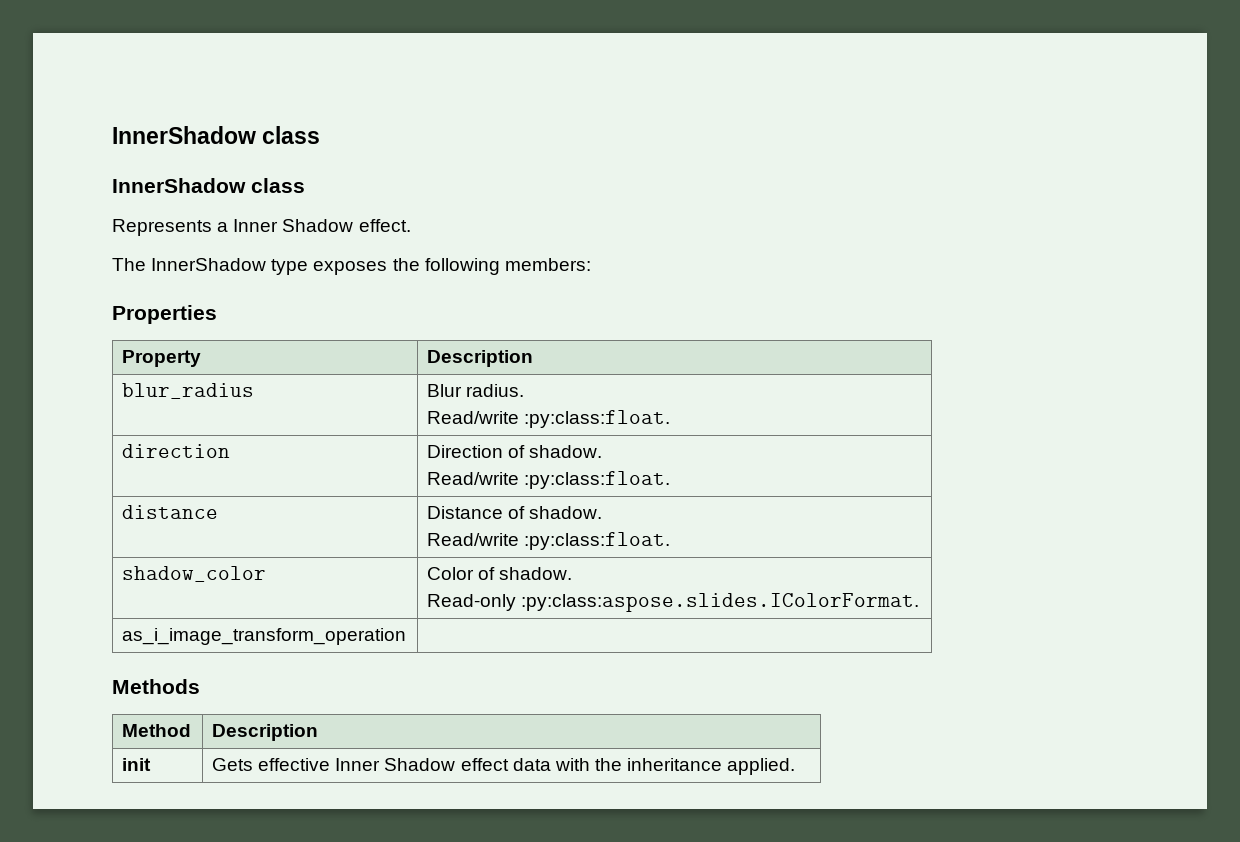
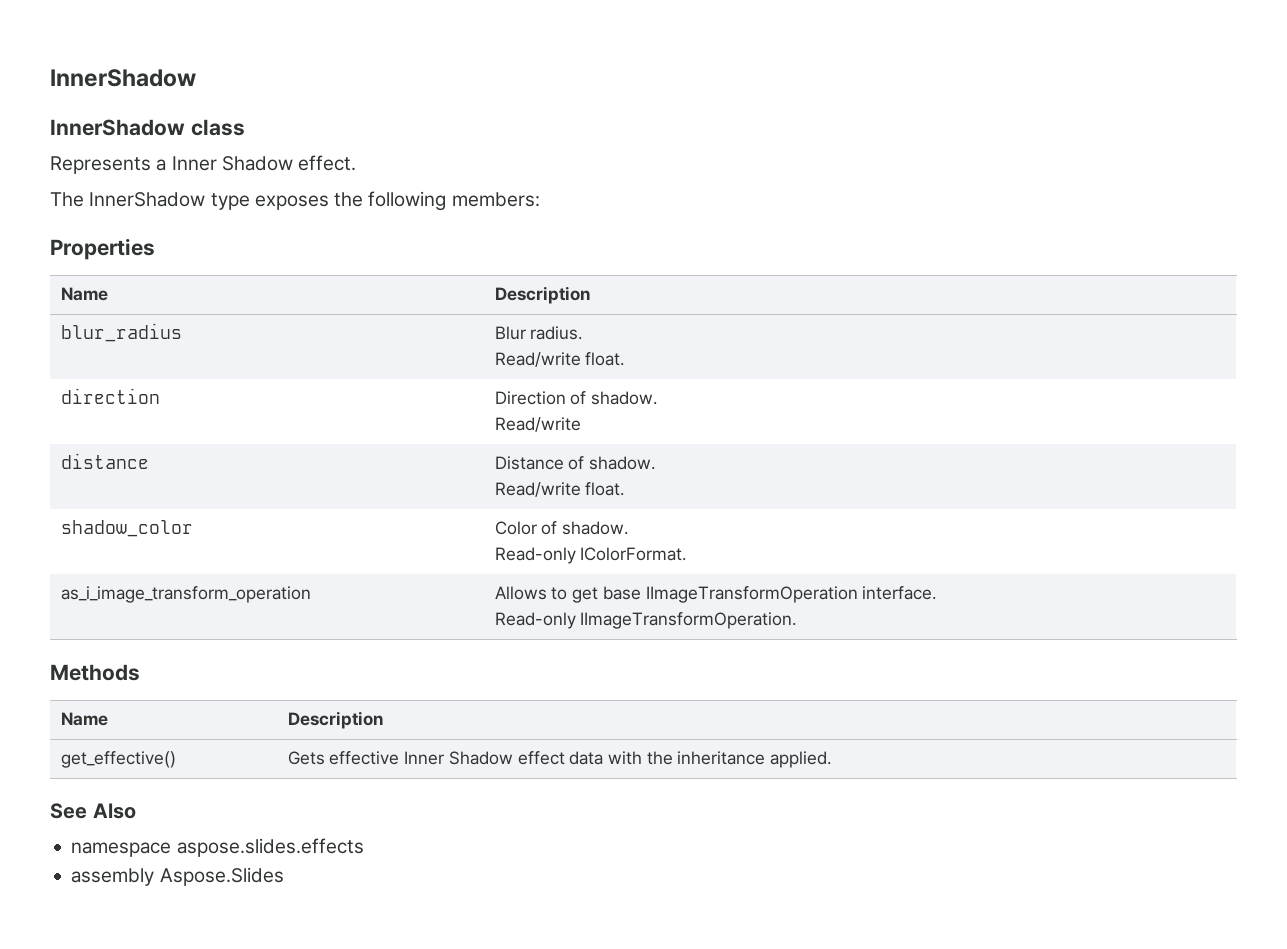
[112,126,321,144] InnerShadow class -> [50,69,196,87] InnerShadow
[122,350,202,367] Property -> [60,287,108,301] Name
[524,410,671,428] :py:class:float. -> [585,352,625,366] float.
[524,471,671,489] :py:class:float. -> (581, 424) none
[524,532,671,550] :py:class:float. -> [585,482,625,496] float.
[521,593,920,612] :py:class:aspose.slides.IColorFormat. -> [580,547,687,561] IColorFormat.
(407, 636) none -> [494,586,937,603] [494,612,797,629] Allows to get base IImageTransformOperation interface. // Read-only IImageTransformOperation.
[122,724,192,737] [212,724,319,741] [122,758,152,771] Method | Description // init -> [60,712,108,726] [287,711,383,729] [60,751,176,768] Name | Description // get_effective()
(796, 766) none -> [50,803,136,819] [71,838,364,857] [71,867,284,886] // See Also // namespace aspose.slides.effects // assembly Aspose.Slides

